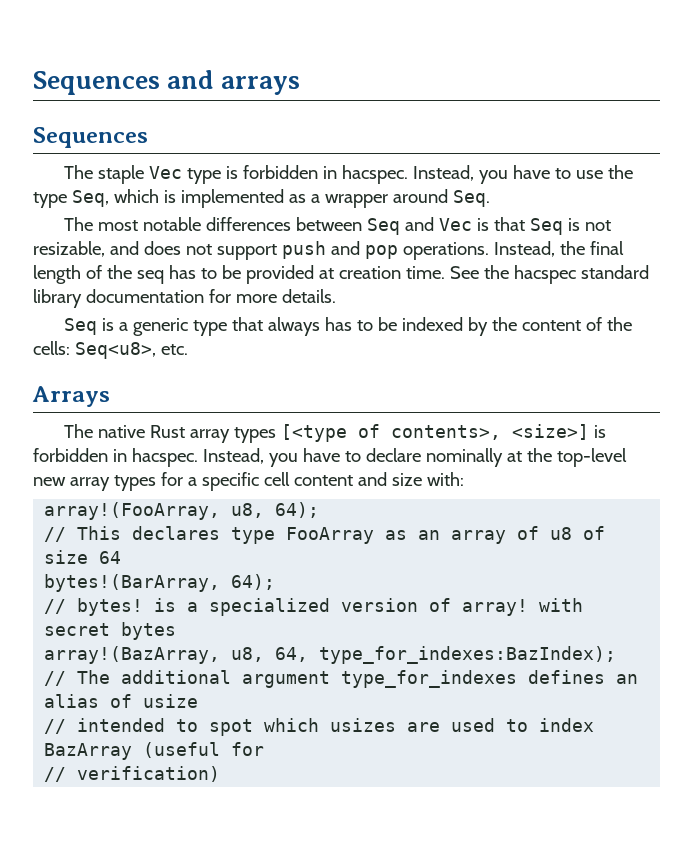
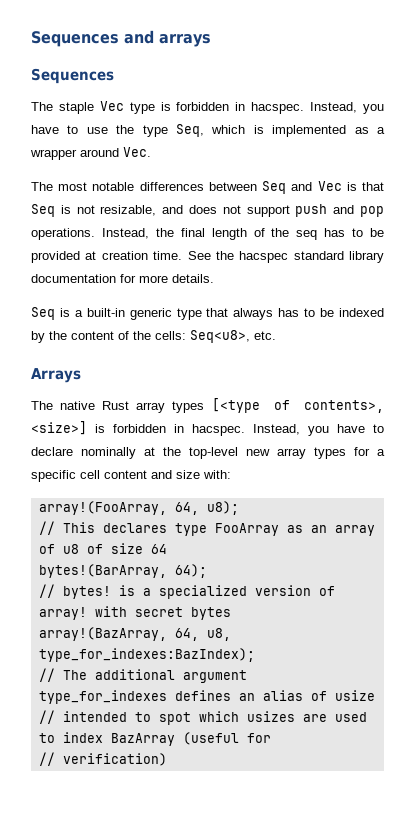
[452,190,490,207] Seq. -> [123,147,151,157] Vec.
(129, 326) none -> [86,308,125,317] built-in
[231,502,320,518] u8, 64); -> [174,501,239,515] 64, u8);
[231,647,309,662] u8, 64, -> [174,628,231,641] 64, u8,

